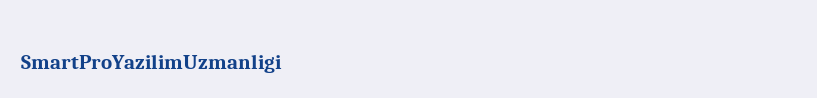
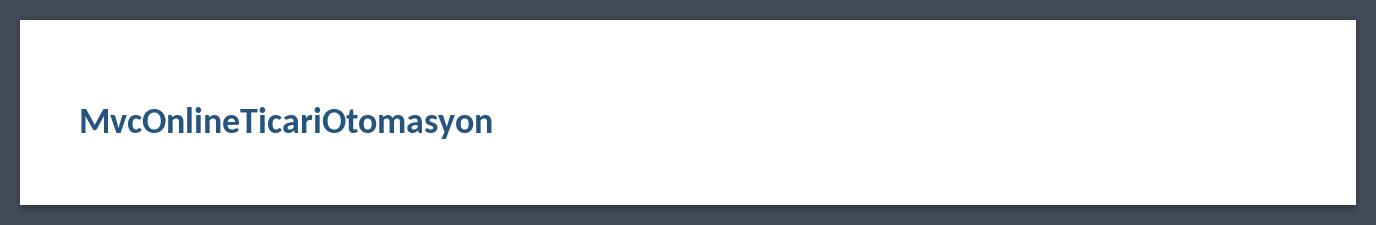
[21,54,282,73] SmartProYazilimUzmanligi -> [79,107,493,139] MvcOnlineTicariOtomasyon

